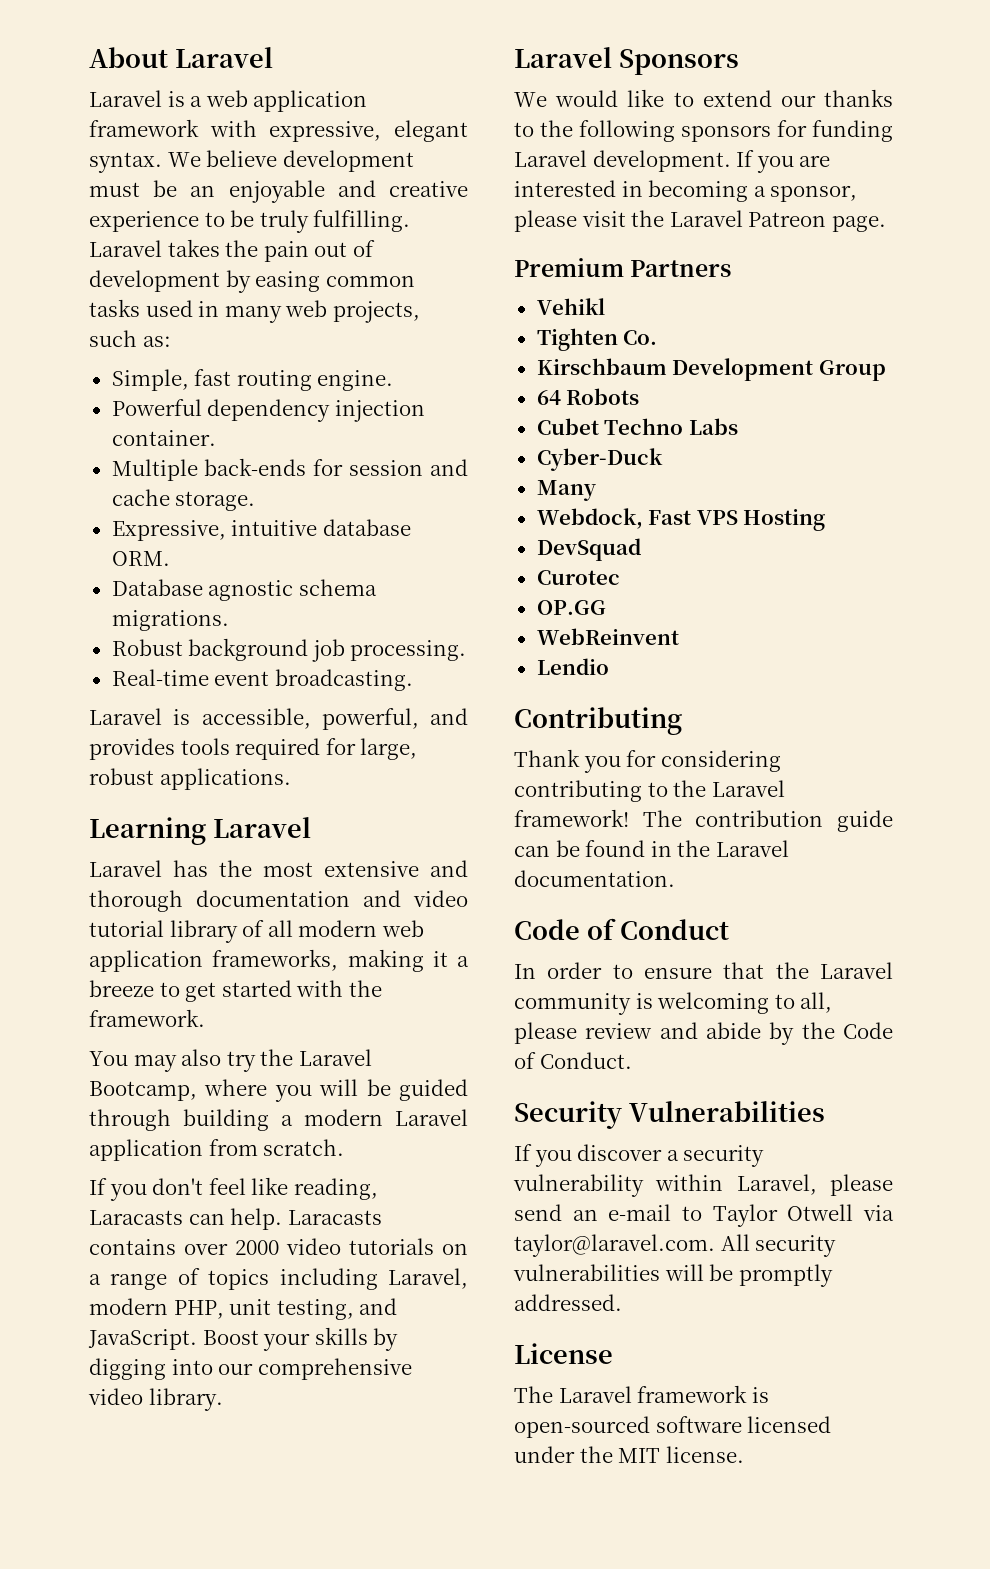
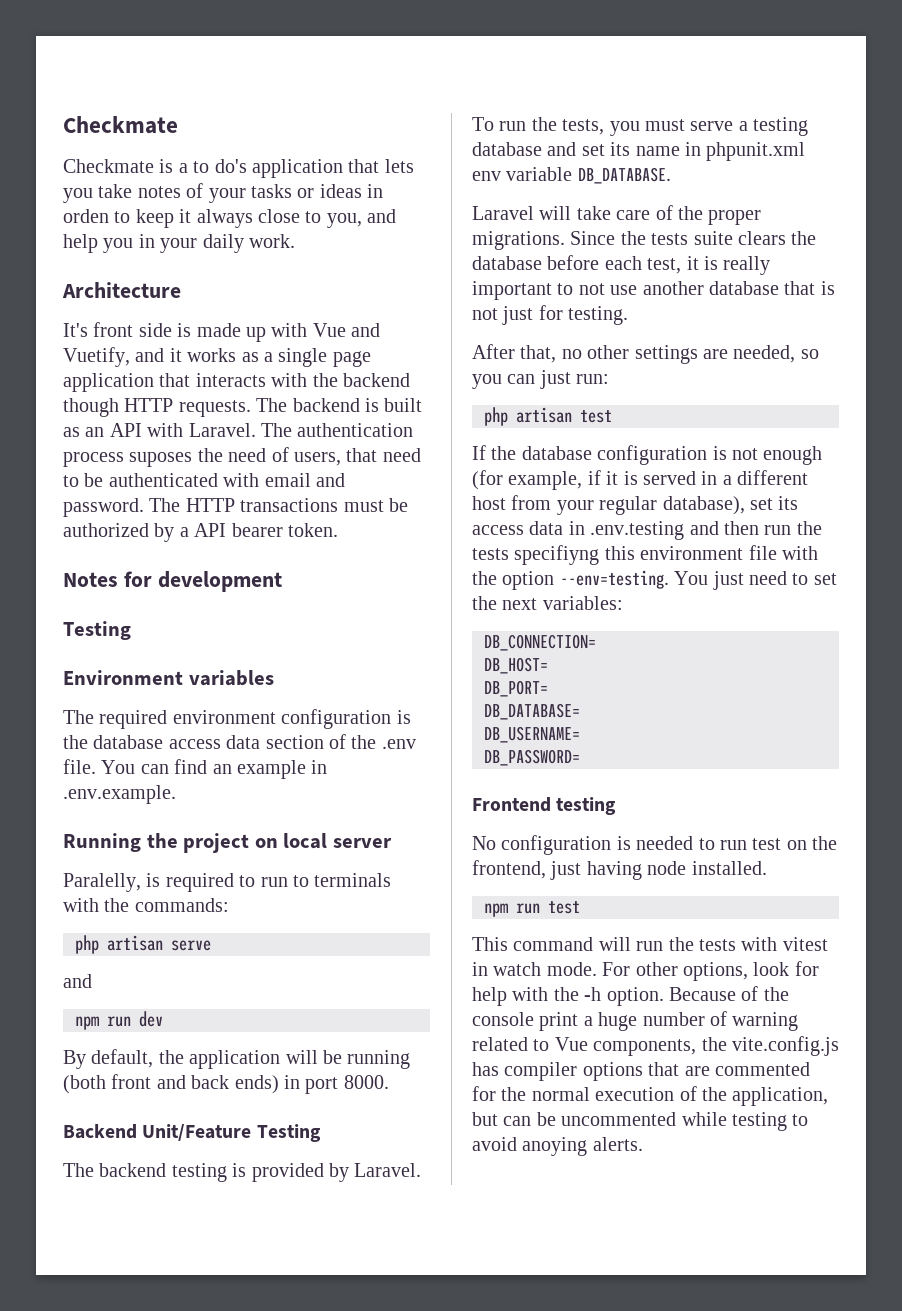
[89,47,273,68] [89,90,368,112] [89,119,468,142] [89,150,414,173] [89,180,468,203] [89,210,411,233] [89,239,375,262] [89,270,415,293] [89,299,420,323] [89,330,171,347] [111,369,394,391] [111,399,425,422] [111,430,216,446] [111,458,468,481] [111,489,256,511] [111,519,411,541] [111,551,170,566] [111,579,377,601] [111,610,229,631] [111,638,467,662] [111,669,413,691] [89,708,468,730] [89,738,418,760] [89,768,291,790] [89,817,311,845] [89,860,468,877] [89,890,468,912] [89,920,424,943] [89,949,469,972] [89,980,382,1002] [89,1009,205,1027] [89,1049,372,1072] [89,1079,468,1102] [89,1109,468,1131] [89,1139,345,1161] [89,1177,378,1201] [89,1208,382,1230] [89,1238,468,1255] [89,1268,468,1290] [89,1298,398,1320] [88,1327,399,1351] [89,1358,412,1380] [88,1388,223,1411] [514,47,739,75] [514,89,893,107] [514,120,893,142] [514,150,831,173] [514,180,858,202] [514,210,886,232] [514,258,732,277] [536,298,605,315] [536,328,658,351] [536,358,886,381] [536,388,640,405] [536,418,738,435] [536,448,663,471] [536,480,596,501] [536,508,826,531] [536,538,641,561] [536,570,620,585] [536,600,606,615] [536,628,679,645] [536,658,609,675] [514,707,682,735] [514,749,781,773] [514,780,785,802] [514,809,893,832] [514,840,789,857] [514,870,675,887] [514,918,729,940] [514,962,893,979] [514,992,833,1015] [514,1022,893,1045] [514,1052,632,1069] [514,1101,825,1129] [514,1144,765,1167] [513,1174,893,1197] [514,1204,894,1227] [514,1234,837,1257] [513,1264,833,1287] [514,1294,622,1311] [514,1343,613,1364] [514,1385,769,1403] [514,1416,832,1438] [514,1446,744,1463] About Laravel // Laravel is a web application framework with expressive, elegant syntax. We believe development must be an enjoyable and creative experience to be truly fulfilling. Laravel takes the pain out of development by easing common tasks used in many web projects, such as: // Simple, fast routing engine. // Powerful dependency injection container. // Multiple back-ends for session and cache storage. // Expressive, intuitive database ORM. // Database agnostic schema migrations. // Robust background job processing. // Real-time event broadcasting. // Laravel is accessible, powerful, and provides tools required for large, robust applications. // Learning Laravel // Laravel has the most extensive and thorough documentation and video tutorial library of all modern web application frameworks, making it a breeze to get started with the framework. // You may also try the Laravel Bootcamp, where you will be guided through building a modern Laravel application from scratch. // If you don't feel like reading, Laracasts can help. Laracasts contains over 2000 video tutorials on a range of topics including Laravel, modern PHP, unit testing, and JavaScript. Boost your skills by digging into our comprehensive video library. // Laravel Sponsors // We would like to extend our thanks to the following sponsors for funding Laravel development. If you are interested in becoming a sponsor, please visit the Laravel Patreon page. // Premium Partners // Vehikl // Tighten Co. // Kirschbaum Development Group // 64 Robots // Cubet Techno Labs // Cyber-Duck // Many // Webdock, Fast VPS Hosting // DevSquad // Curotec // OP.GG // WebReinvent // Lendio // Contributing // Thank you for considering contributing to the Laravel framework! The contribution guide can be found in the Laravel documentation. // Code of Conduct // In order to ensure that the Laravel community is welcoming to all, please review and abide by the Code of Conduct. // Security Vulnerabilities // If you discover a security vulnerability within Laravel, please send an e-mail to Taylor Otwell via taylor@laravel.com. All security vulnerabilities will be promptly addressed. // License // The Laravel framework is open-sourced software licensed under the MIT license. -> [63,116,178,134] [63,159,414,178] [63,183,384,203] [63,209,397,228] [63,234,295,253] [62,282,181,298] [63,322,381,342] [63,347,371,367] [63,373,410,392] [63,398,423,417] [63,423,414,437] [63,447,421,467] [63,473,345,487] [63,498,408,517] [63,523,338,542] [63,571,282,592] [63,621,131,640] [63,670,274,686] [63,709,411,729] [63,734,416,749] [63,759,328,779] [63,785,176,804] [63,833,392,853] [63,873,392,892] [63,898,229,912] [75,935,211,954] [63,974,92,988] [75,1011,163,1030] [63,1049,411,1069] [63,1074,389,1094] [63,1124,321,1142] [63,1163,422,1182] [472,117,809,136] [472,142,806,161] [472,167,671,184] [472,205,762,225] [472,231,817,250] [472,255,771,275] [472,281,835,300] [472,305,629,325] [472,344,819,364] [472,370,610,389] [484,407,612,426] [472,445,823,465] [472,470,809,490] [472,495,799,515] [472,521,822,540] [472,545,818,565] [472,570,837,590] [472,596,623,610] [484,634,596,651] [484,657,548,674] [484,680,548,697] [484,703,580,720] [484,726,580,743] [484,749,580,766] [472,797,617,815] [472,835,838,855] [472,860,767,880] [484,901,580,917] [472,937,828,951] [472,961,819,981] [472,986,789,1006] [472,1011,799,1031] [472,1036,839,1056] [472,1062,810,1081] [472,1086,829,1106] [472,1112,809,1131] [472,1137,643,1156] Checkmate // Checkmate is a to do's application that lets you take notes of your tasks or ideas in orden to keep it always close to you, and help you in your daily work. // Architecture // It's front side is made up with Vue and Vuetify, and it works as a single page application that interacts with the backend though HTTP requests. The backend is built as an API with Laravel. The authentication process suposes the need of users, that need to be authenticated with email and password. The HTTP transactions must be authorized by a API bearer token. // Notes for development // Testing // Environment variables // The required environment configuration is the database access data section of the .env file. You can find an example in .env.example. // Running the project on local server // Paralelly, is required to run to terminals with the commands: // php artisan serve // and // npm run dev // By default, the application will be running (both front and back ends) in port 8000. // Backend Unit/Feature Testing // The backend testing is provided by Laravel. To run the tests, you must serve a testing database and set its name in phpunit.xml env variable DB_DATABASE. // Laravel will take care of the proper migrations. Since the tests suite clears the database before each test, it is really important to not use another database that is not just for testing. // After that, no other settings are needed, so you can just run: // php artisan test // If the database configuration is not enough (for example, if it is served in a different host from your regular database), set its access data in .env.testing and then run the tests specifiyng this environment file with the option --env=testing. You just need to set the next variables: // DB_CONNECTION= // DB_HOST= // DB_PORT= // DB_DATABASE= // DB_USERNAME= // DB_PASSWORD= // Frontend testing // No configuration is needed to run test on the frontend, just having node installed. // npm run test // This command will run the tests with vitest in watch mode. For other options, look for help with the -h option. Because of the console print a huge number of warning related to Vue components, the vite.config.js has compiler options that are commented for the normal execution of the application, but can be uncommented while testing to avoid anoying alerts.

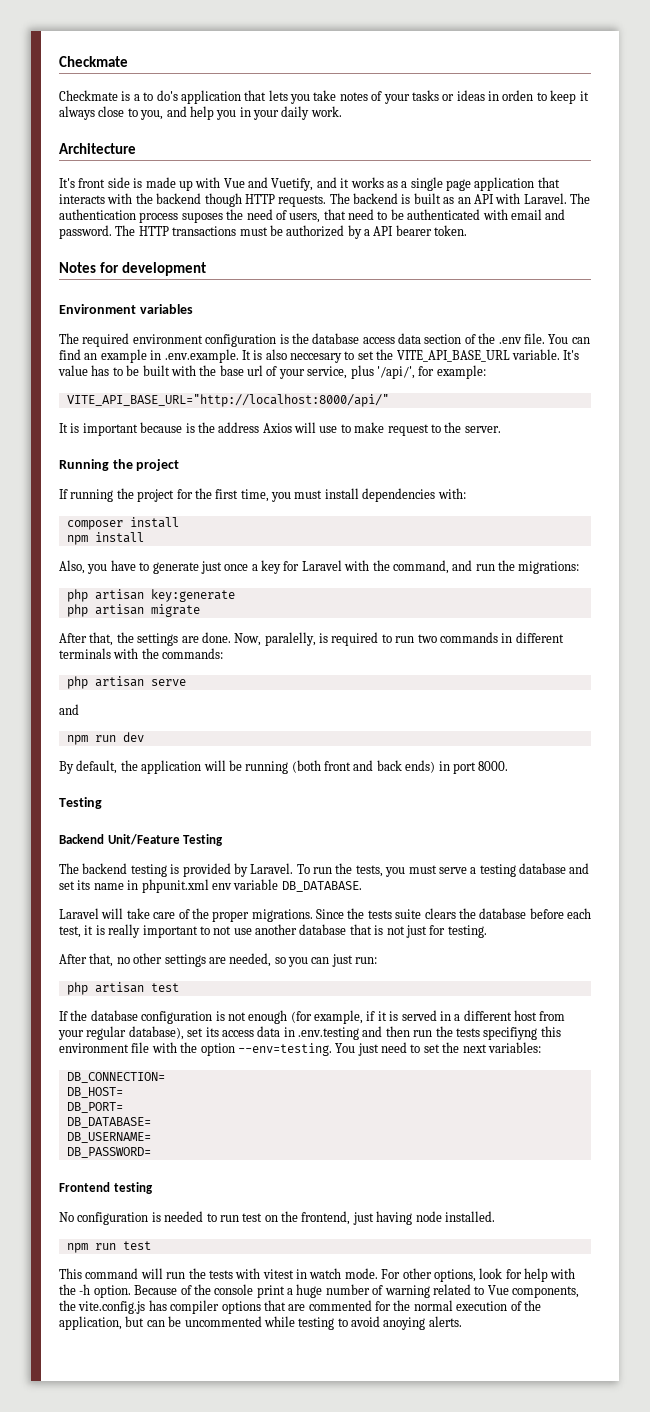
[63,621,131,640] // Testing -> (206, 269) none
[63,833,392,853] [63,873,309,892] // Running the project on local server // Paralelly, is required to run to -> [241,349,580,363] [58,365,486,379] [66,394,389,407] [59,422,501,436] [59,459,180,471] [59,488,466,502] [66,517,179,530] [66,532,144,545] [59,560,580,574] [66,589,235,602] [66,604,200,617] [59,632,564,646] It is also neccesary to set the VITE_API_BASE_URL variable. It's value has to be built with the base url of your service, plus '/api/', for example: // VITE_API_BASE_URL="http://localhost:8000/api/" // It is important because is the address Axios will use to make request to the server. // Running the project // If running the project for the first time, you must install dependencies with: // composer install // npm install // Also, you have to generate just once a key for Laravel with the command, and run the migrations: // php artisan key:generate // php artisan migrate // After that, the settings are done. Now, paralelly, is required to run two commands in different
(389, 1082) none -> [59,797,102,809] // Testing

